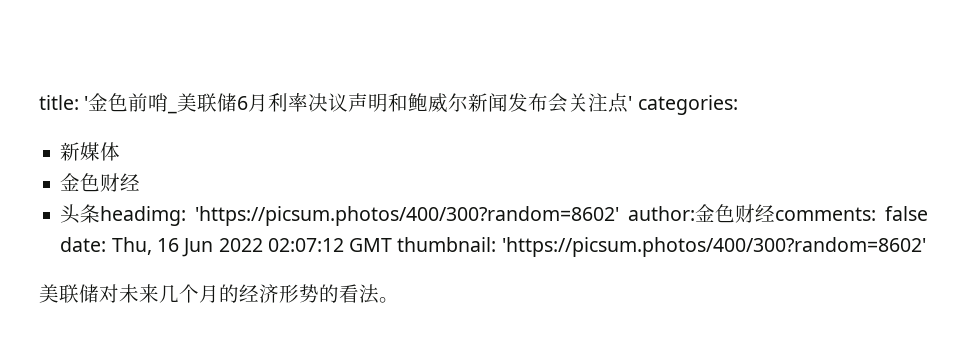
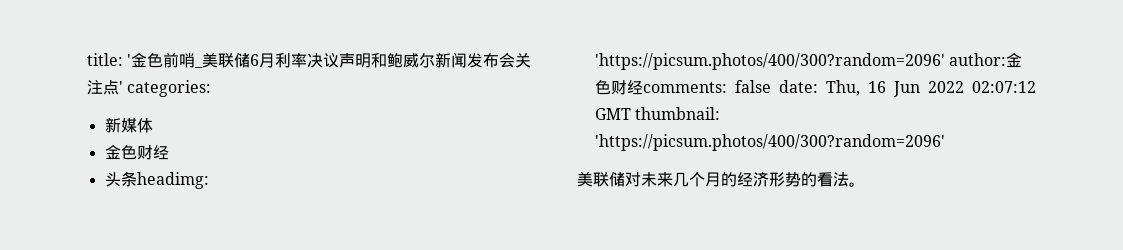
[195,206,620,226] 'https://picsum.photos/400/300?random=8602' -> [594,53,945,70] 'https://picsum.photos/400/300?random=2096'
[501,237,926,257] 'https://picsum.photos/400/300?random=8602' -> [594,134,945,151] 'https://picsum.photos/400/300?random=2096'

